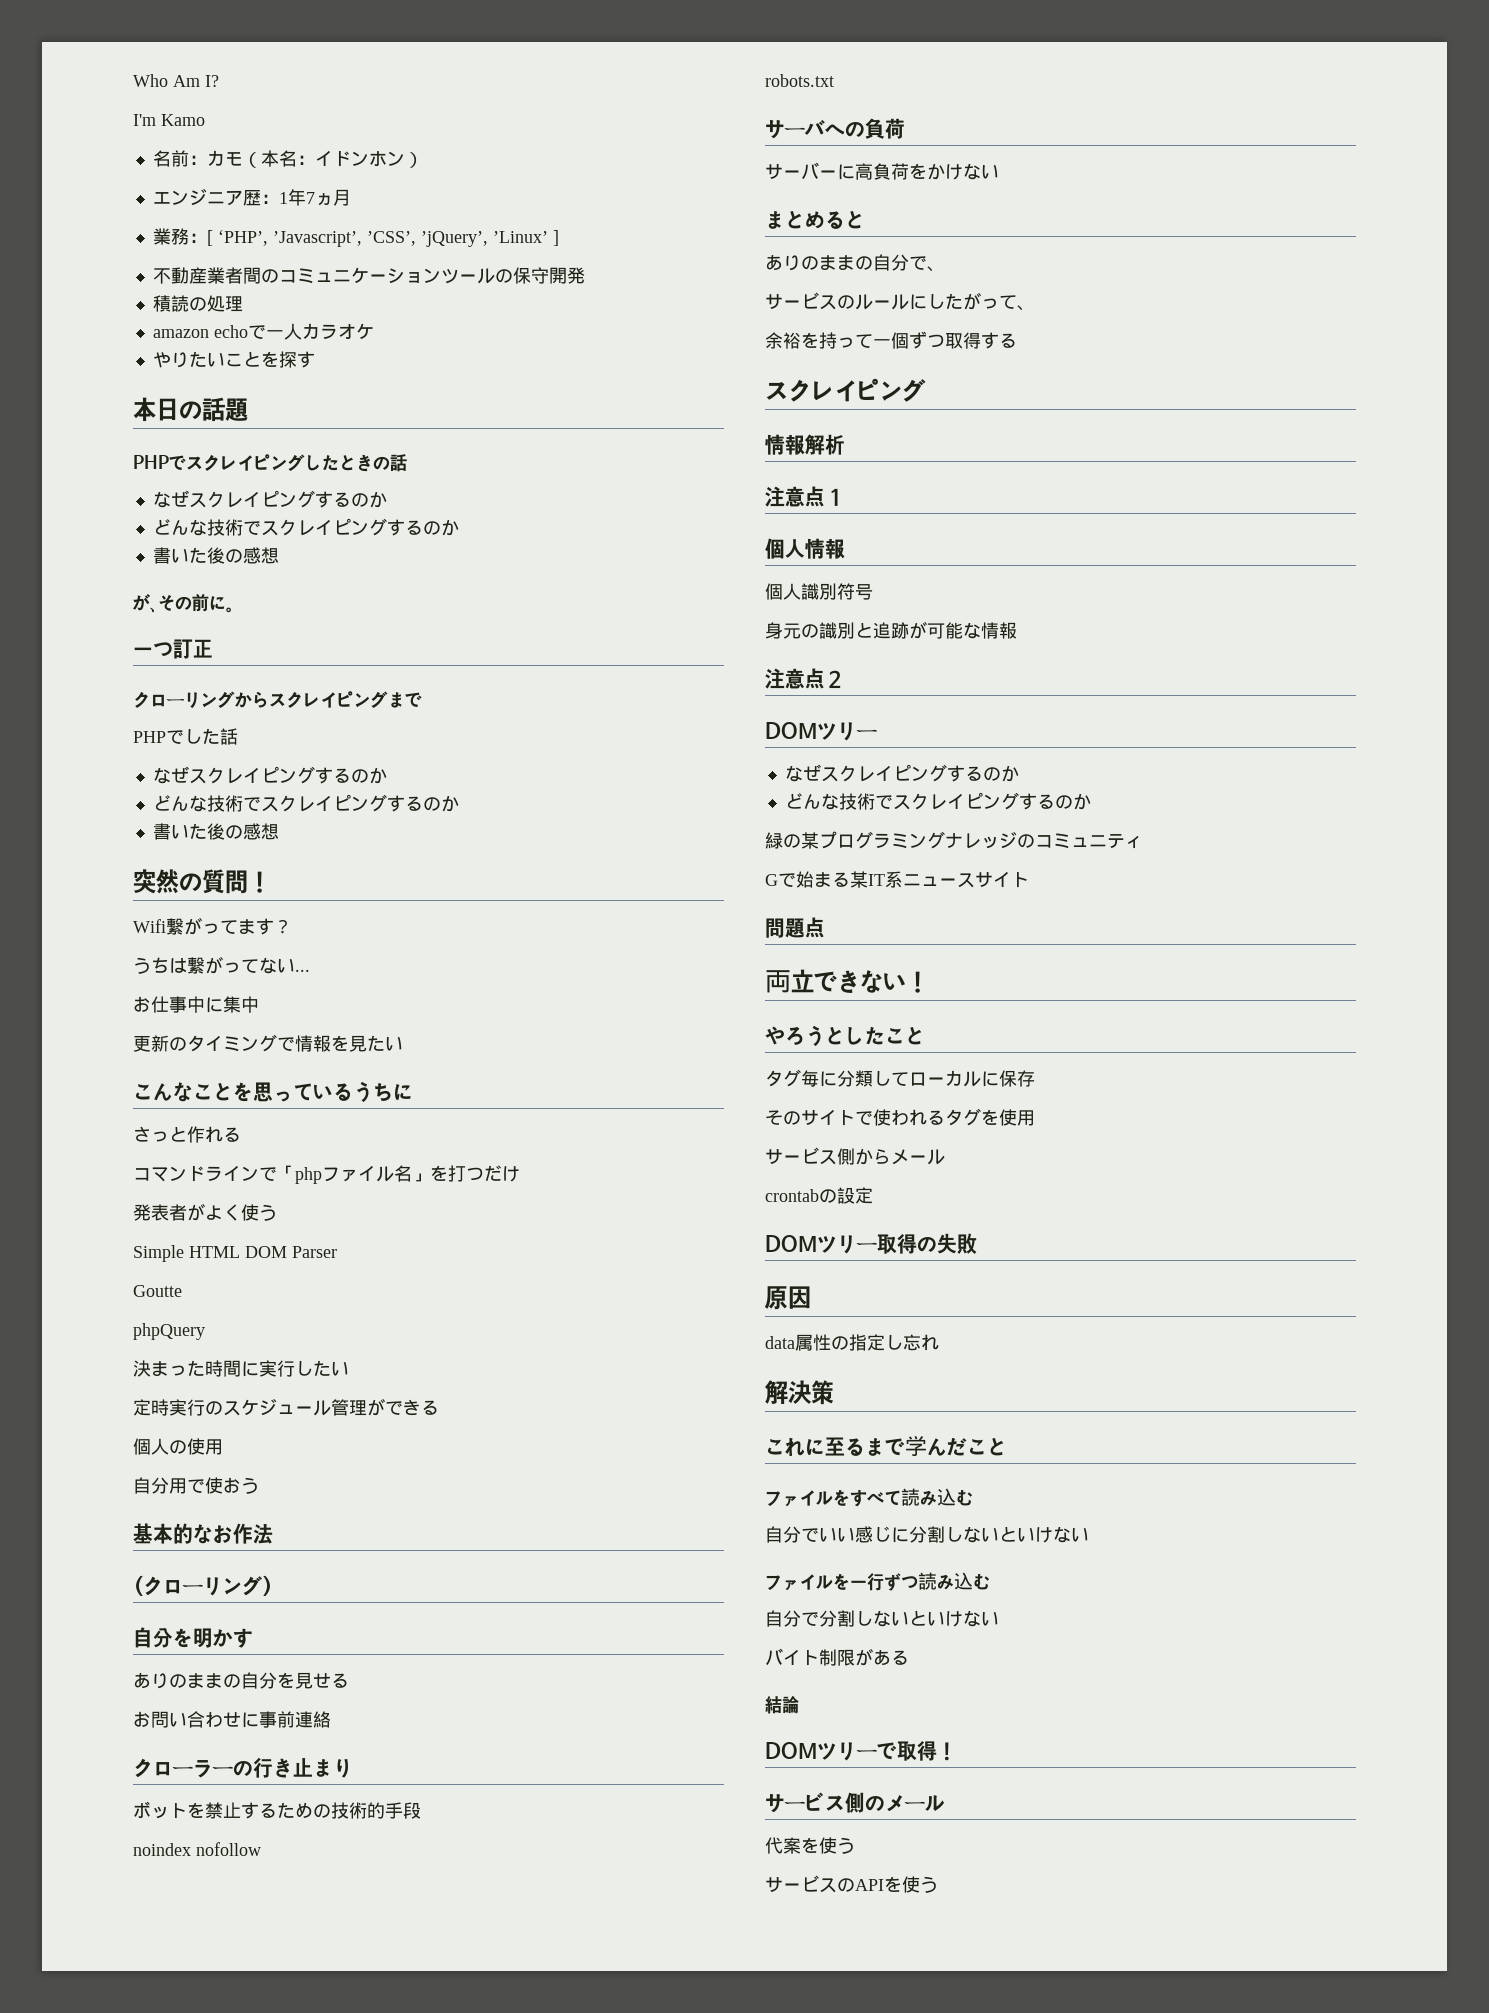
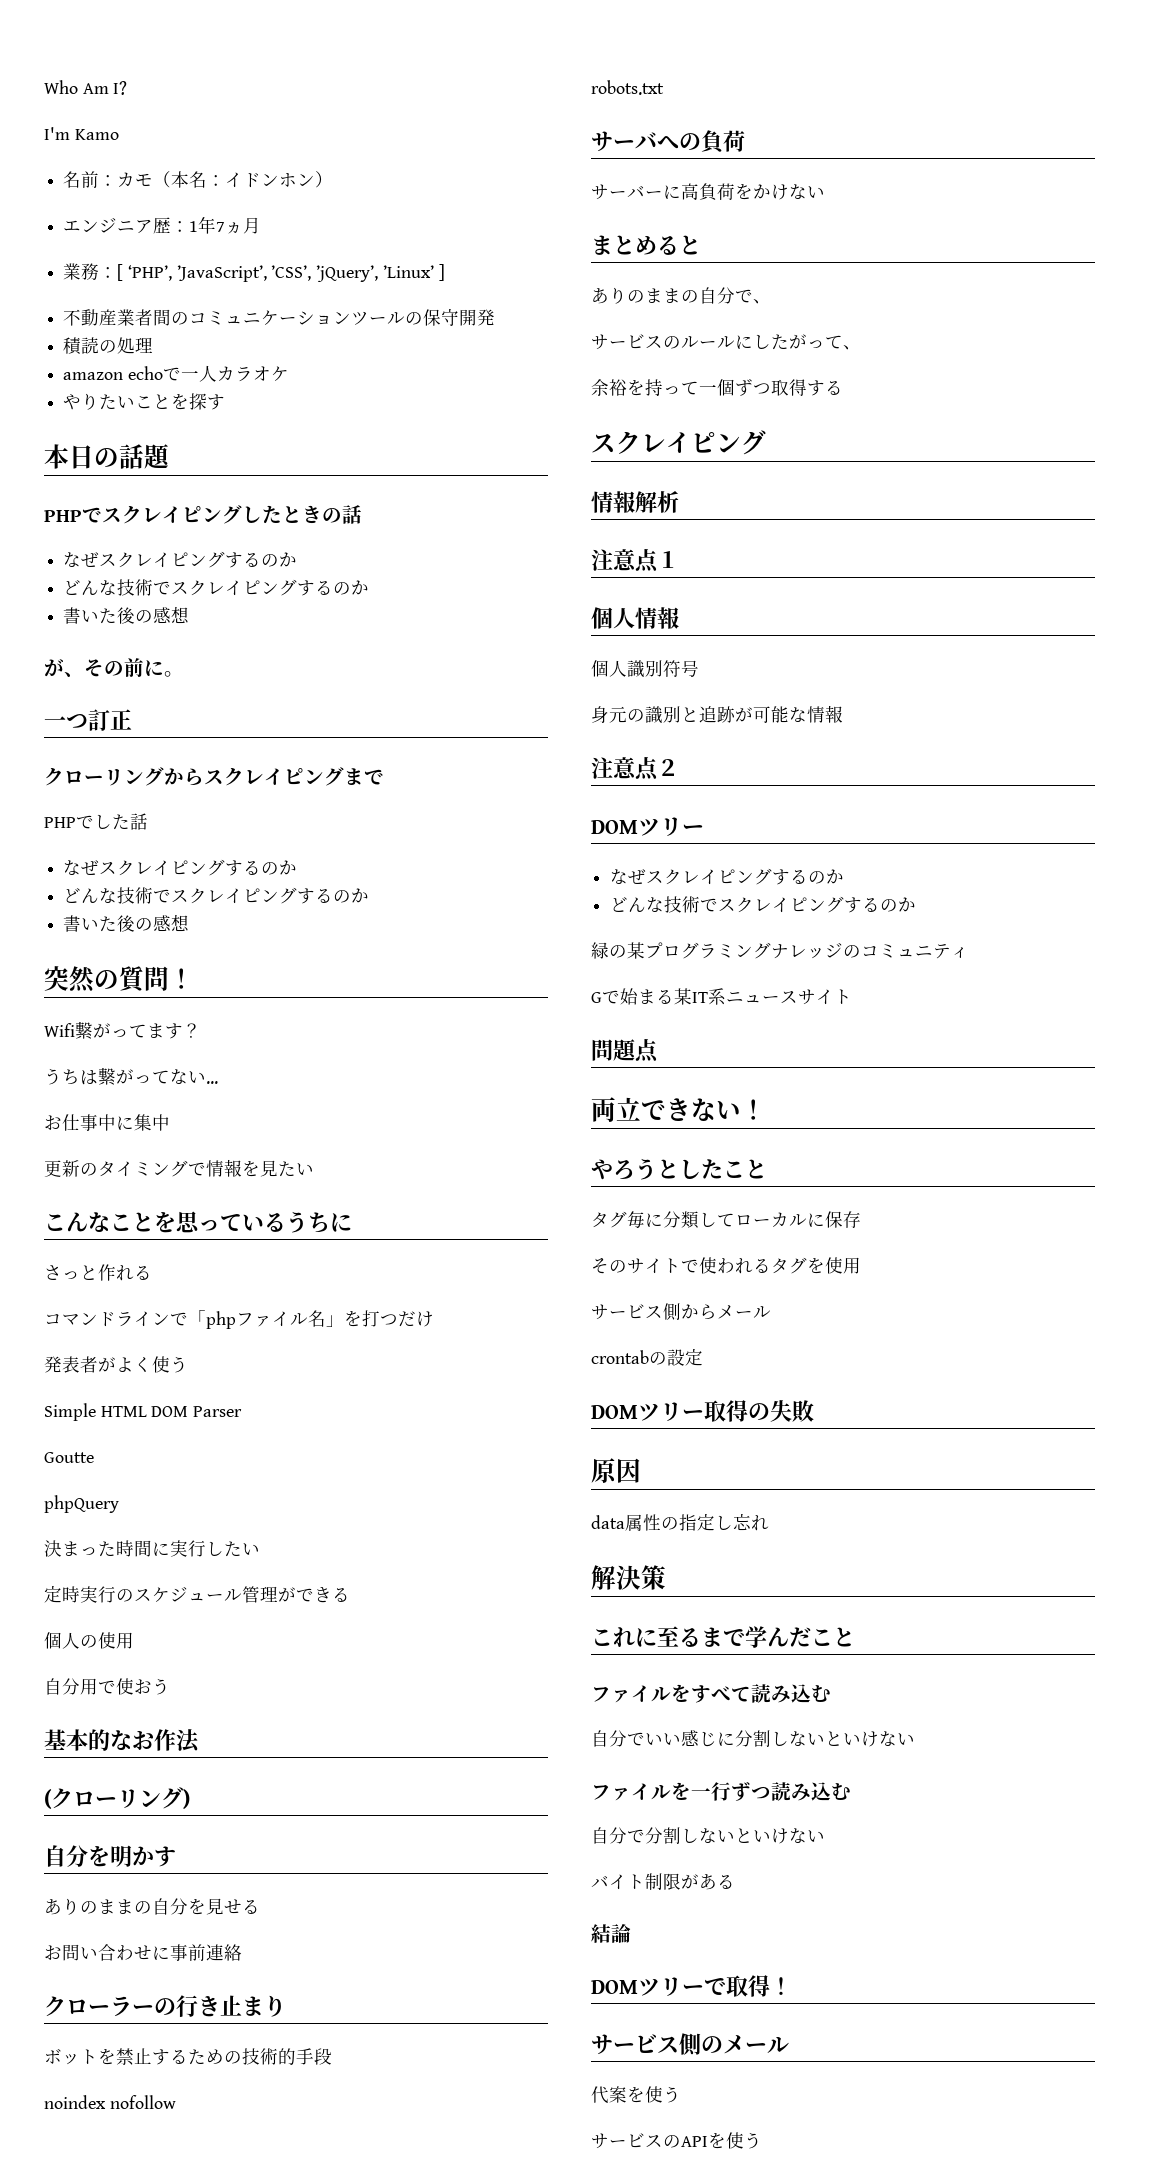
[272,231,362,247] ’Javascript’, -> [176,265,267,282] ’JavaScript’,

